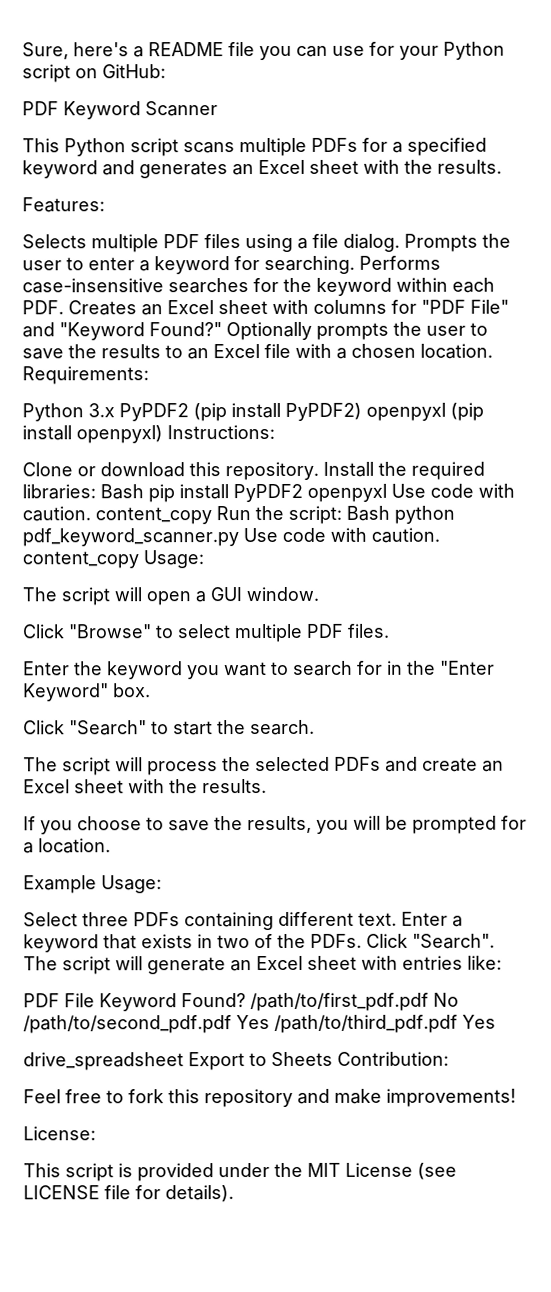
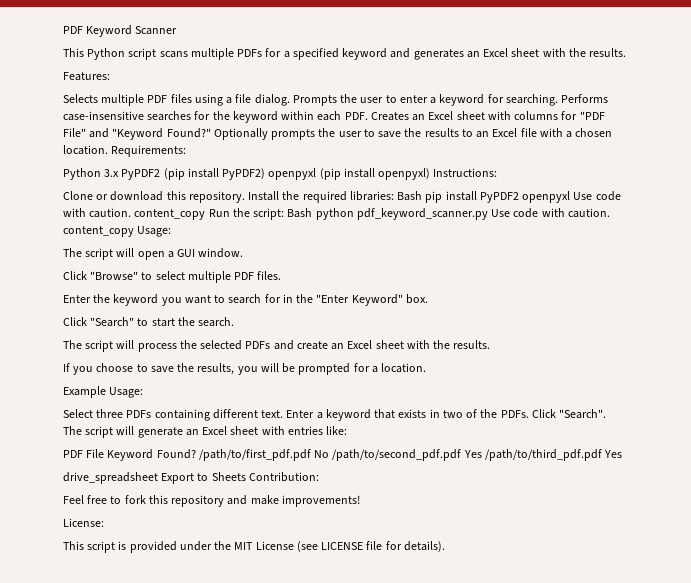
[22,41,505,61] [22,64,166,83] Sure, here's a README file you can use for your Python script on GitHub: // -> (63, 30) none

